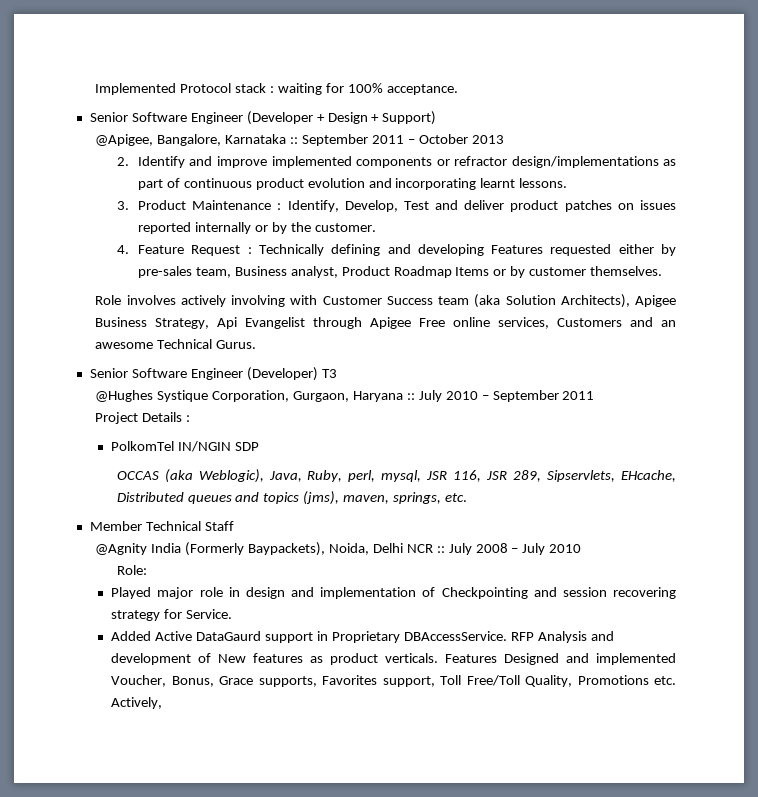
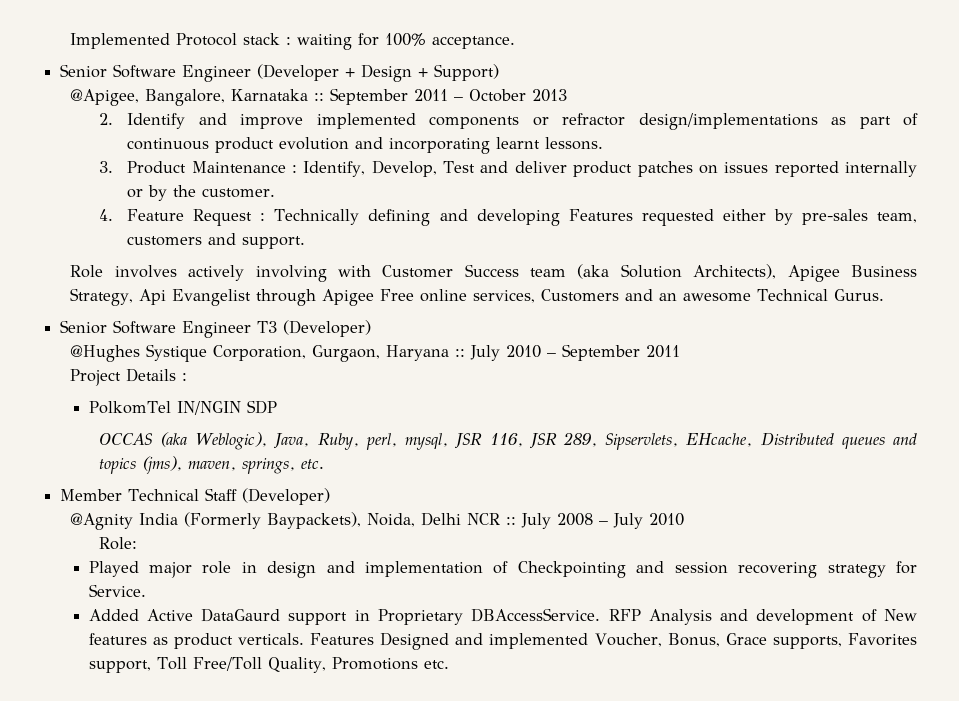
[234,266,663,278] Business analyst, Product Roadmap Items or by customer themselves. -> [127,233,306,249] customers and support.
[246,367,337,381] (Developer) T3 -> [257,320,372,337] T3 (Developer)
(234, 526) none -> [242,488,331,505] (Developer)
[111,697,163,709] Actively, -> (449, 664) none

